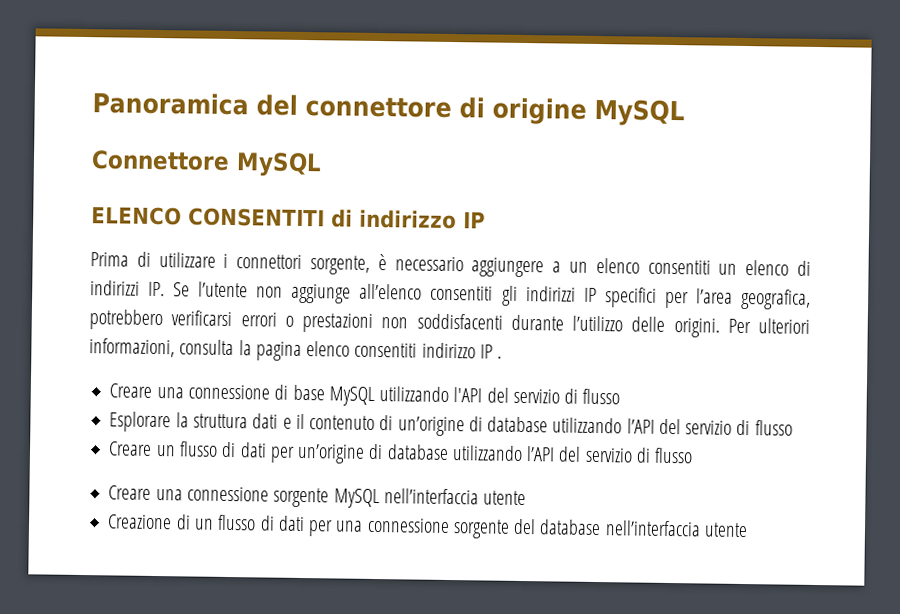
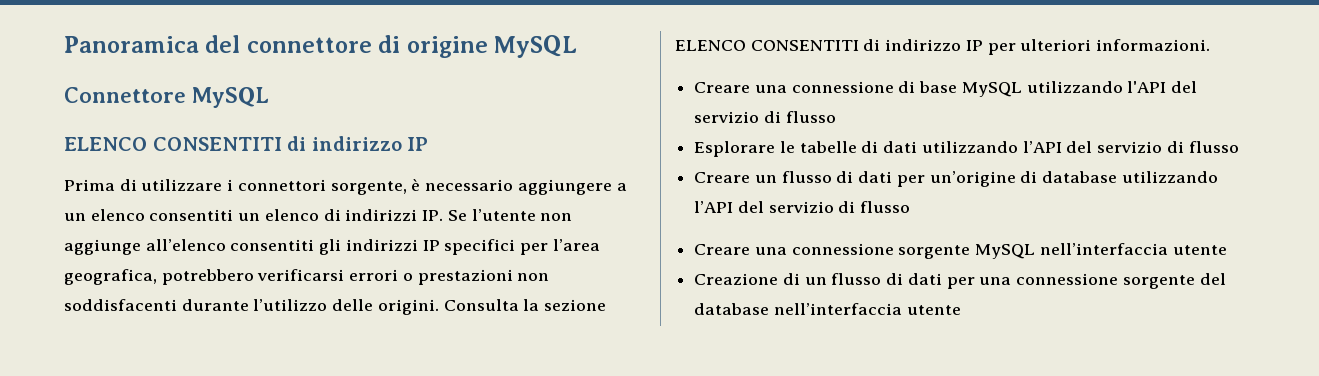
[727,318,810,334] [89,338,503,361] Per ulteriori informazioni, consulta la pagina elenco consentiti indirizzo IP . -> [443,299,607,311] [675,39,1211,55] Consulta la sezione ELENCO CONSENTITI di indirizzo IP per ulteriori informazioni.
[175,412,549,437] la struttura dati e il contenuto di un’origine di database -> [779,141,918,153] le tabelle di dati

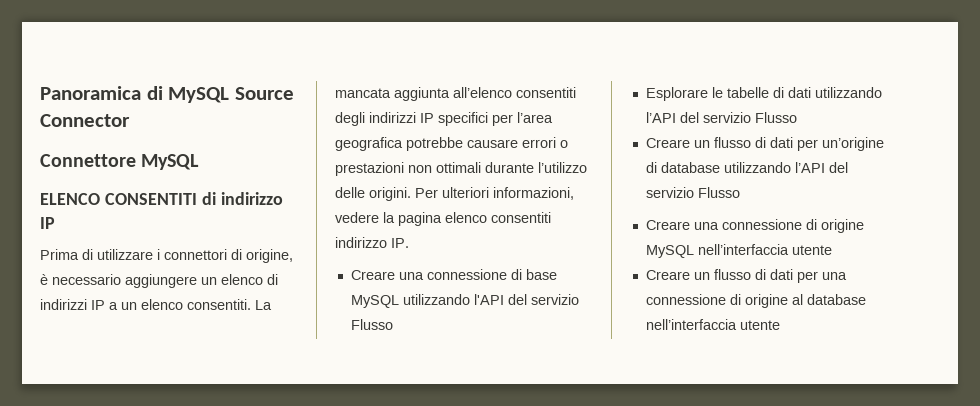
[205,35,578,58] del connettore di origine MySQL -> [146,86,295,103] [40,114,130,127] di MySQL Source Connector
[330,181,407,195] sorgente, -> [231,249,293,263] di origine,
[616,183,627,191] [64,209,573,221] [64,239,141,255] a un elenco consentiti un elenco di indirizzi IP. Se l’utente non aggiunge -> [201,274,278,285] [40,299,272,310] [335,87,450,101] un elenco di indirizzi IP a un elenco consentiti. La mancata aggiunta
[319,239,342,255] gli -> [335,112,365,126] degli
[64,269,345,285] geografica, potrebbero verificarsi -> [335,137,518,151] geografica potrebbe causare
[64,299,177,311] soddisfacenti -> [436,162,481,173] ottimali
[443,299,607,311] [675,39,1211,55] Consulta la sezione ELENCO CONSENTITI di indirizzo IP per ulteriori informazioni. -> [415,187,574,200] [335,212,551,226] [335,237,409,248] Per ulteriori informazioni, vedere la pagina elenco consentiti indirizzo IP.
[763,111,836,123] di flusso -> [350,319,393,330] Flusso
[1166,141,1239,153] di flusso -> [754,112,797,123] Flusso
[838,201,911,213] [694,243,971,259] di flusso // Creare una connessione sorgente -> [697,187,740,198] [645,219,864,233] Flusso // Creare una connessione di origine
[694,273,800,285] Creazione di -> [645,270,690,280] Creare
[1122,273,1226,289] sorgente del -> [729,294,803,308] di origine al

